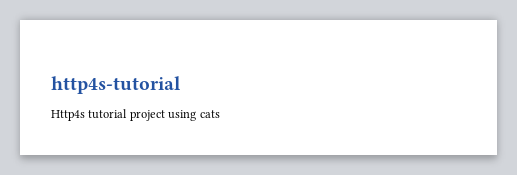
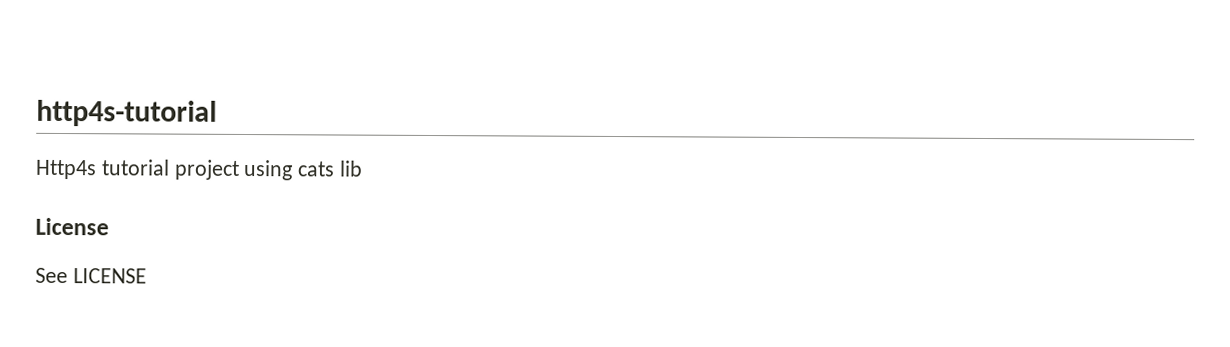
(220, 114) none -> [339,160,364,177] [35,217,109,236] [35,267,147,284] lib // License // See LICENSE

